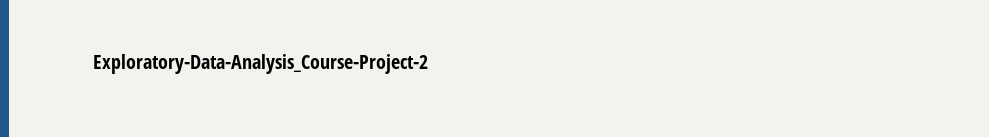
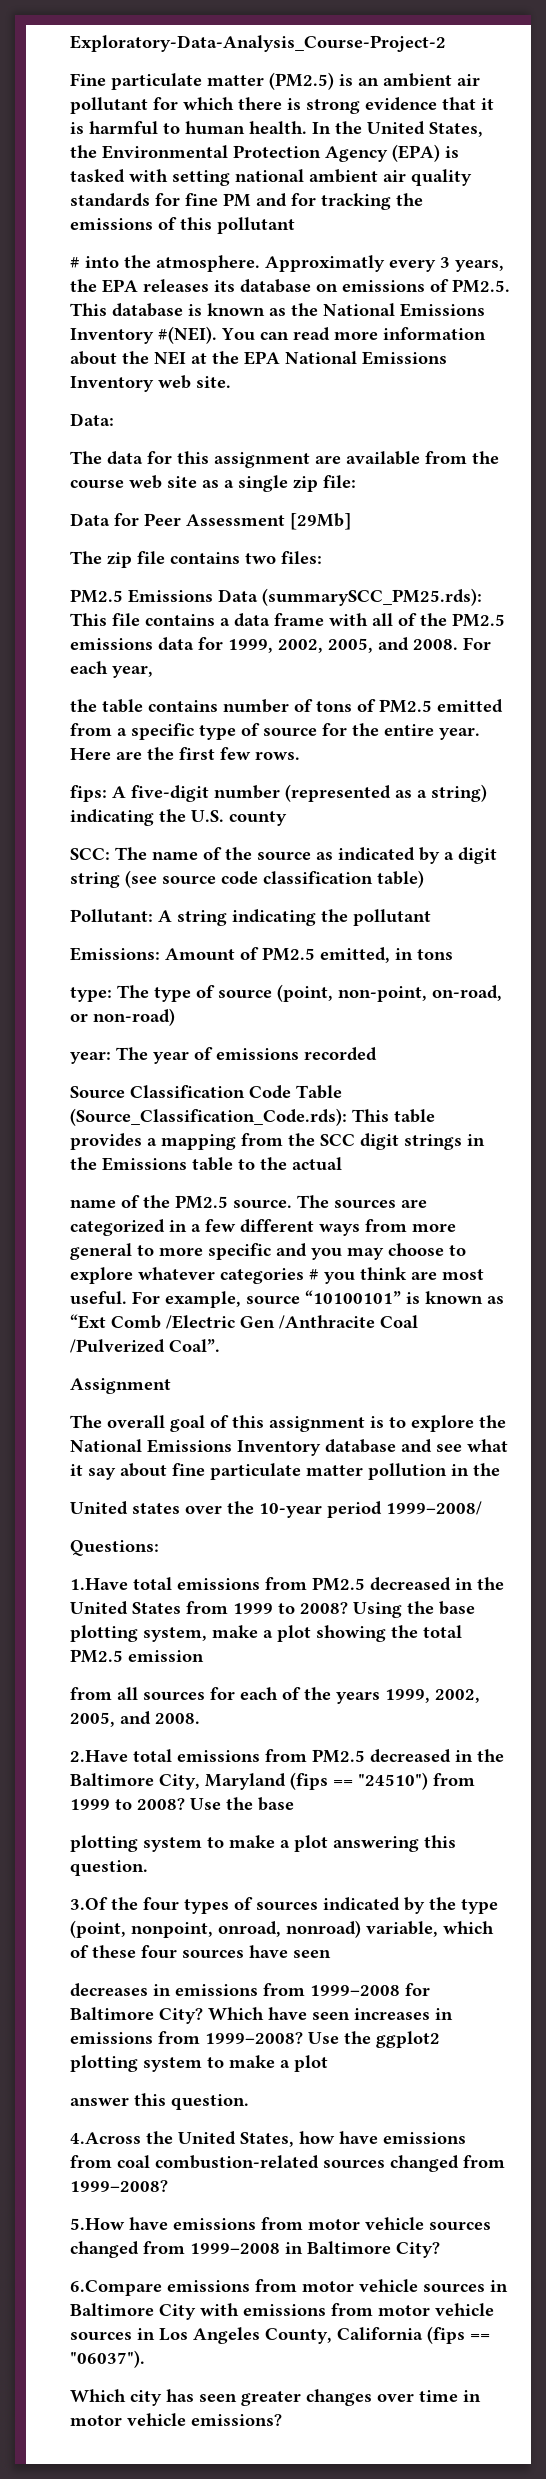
(428, 64) none -> [70,72,480,90] [70,97,494,114] [70,121,483,137] [70,144,459,162] [70,169,472,186] [70,193,423,210] [70,217,295,234] [70,255,504,272] [70,279,510,293] [70,303,485,317] [70,326,486,344] [70,351,447,365] [70,375,231,392] [70,413,114,426] [70,451,499,468] [70,475,356,492] [70,513,351,530] [70,551,322,568] [70,588,482,606] [70,613,505,627] [70,637,491,653] [70,661,153,678] [70,699,503,713] [70,723,480,740] [70,747,300,760] [70,784,487,802] [70,809,287,826] [70,847,497,864] [70,870,424,888] [70,909,431,926] [70,947,453,963] [70,984,502,1002] [70,1008,175,1026] [70,1047,377,1064] [70,1085,342,1099] [70,1108,435,1126] [70,1133,485,1150] [70,1157,342,1171] [70,1195,427,1209] [70,1219,456,1236] [70,1243,466,1260] [70,1267,484,1284] [70,1290,504,1308] [70,1314,418,1329] [70,1339,220,1353] [70,1378,171,1394] [70,1415,506,1432] [70,1439,508,1456] [70,1463,500,1480] [70,1501,482,1518] [70,1540,159,1556] [70,1577,504,1591] [70,1601,475,1618] [70,1625,462,1642] [70,1649,204,1663] [70,1687,480,1704] [70,1711,200,1727] [70,1749,504,1763] [70,1772,475,1790] [70,1797,294,1811] [70,1835,456,1852] [70,1860,148,1876] [70,1897,498,1914] [70,1920,494,1938] [70,1945,331,1959] [70,1983,430,1997] [70,2007,453,2024] [70,2031,440,2048] [70,2055,328,2072] [70,2093,249,2110] [70,2131,466,2147] [70,2155,505,2172] [70,2180,168,2192] [70,2217,491,2231] [70,2241,440,2258] [70,2279,508,2296] [70,2303,494,2320] [70,2326,490,2344] [70,2350,145,2368] [70,2389,481,2406] [70,2413,282,2426] // Fine particulate matter (PM2.5) is an ambient air pollutant for which there is strong evidence that it is harmful to human health. In the United States, the Environmental Protection Agency (EPA) is tasked with setting national ambient air quality standards for fine PM and for tracking the emissions of this pollutant // # into the atmosphere. Approximatly every 3 years, the EPA releases its database on emissions of PM2.5. This database is known as the National Emissions Inventory #(NEI). You can read more information about the NEI at the EPA National Emissions Inventory web site. // Data: // The data for this assignment are available from the course web site as a single zip file: // Data for Peer Assessment [29Mb] // The zip file contains two files: // PM2.5 Emissions Data (summarySCC_PM25.rds): This file contains a data frame with all of the PM2.5 emissions data for 1999, 2002, 2005, and 2008. For each year, // the table contains number of tons of PM2.5 emitted from a specific type of source for the entire year. Here are the first few rows. // fips: A five-digit number (represented as a string) indicating the U.S. county // SCC: The name of the source as indicated by a digit string (see source code classification table) // Pollutant: A string indicating the pollutant // Emissions: Amount of PM2.5 emitted, in tons // type: The type of source (point, non-point, on-road, or non-road) // year: The year of emissions recorded // Source Classification Code Table (Source_Classification_Code.rds): This table provides a mapping from the SCC digit strings in the Emissions table to the actual // name of the PM2.5 source. The sources are categorized in a few different ways from more general to more specific and you may choose to explore whatever categories # you think are most useful. For example, source “10100101” is known as “Ext Comb /Electric Gen /Anthracite Coal /Pulverized Coal”. // Assignment // The overall goal of this assignment is to explore the National Emissions Inventory database and see what it say about fine particulate matter pollution in the // United states over the 10-year period 1999–2008/ // Questions: // 1.Have total emissions from PM2.5 decreased in the United States from 1999 to 2008? Using the base plotting system, make a plot showing the total PM2.5 emission // from all sources for each of the years 1999, 2002, 2005, and 2008. // 2.Have total emissions from PM2.5 decreased in the Baltimore City, Maryland (fips == "24510") from 1999 to 2008? Use the base // plotting system to make a plot answering this question. // 3.Of the four types of sources indicated by the type (point, nonpoint, onroad, nonroad) variable, which of these four sources have seen // decreases in emissions from 1999–2008 for Baltimore City? Which have seen increases in emissions from 1999–2008? Use the ggplot2 plotting system to make a plot // answer this question. // 4.Across the United States, how have emissions from coal combustion-related sources changed from 1999–2008? // 5.How have emissions from motor vehicle sources changed from 1999–2008 in Baltimore City? // 6.Compare emissions from motor vehicle sources in Baltimore City with emissions from motor vehicle sources in Los Angeles County, California (fips == "06037"). // Which city has seen greater changes over time in motor vehicle emissions?

